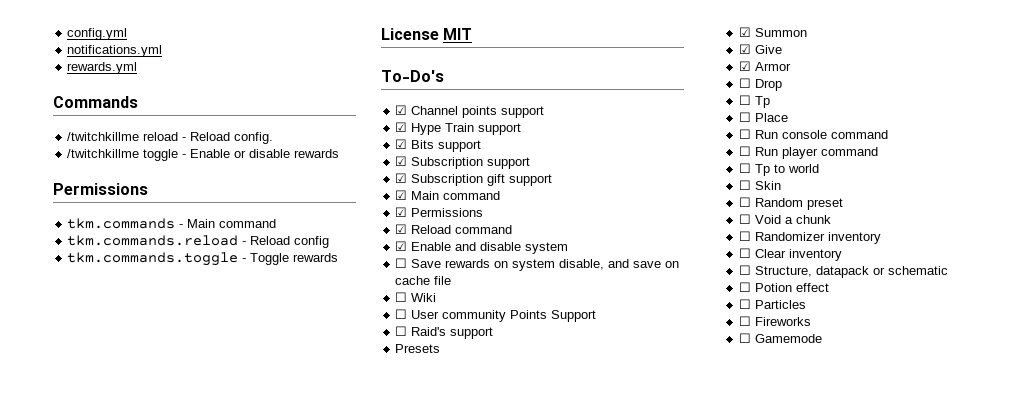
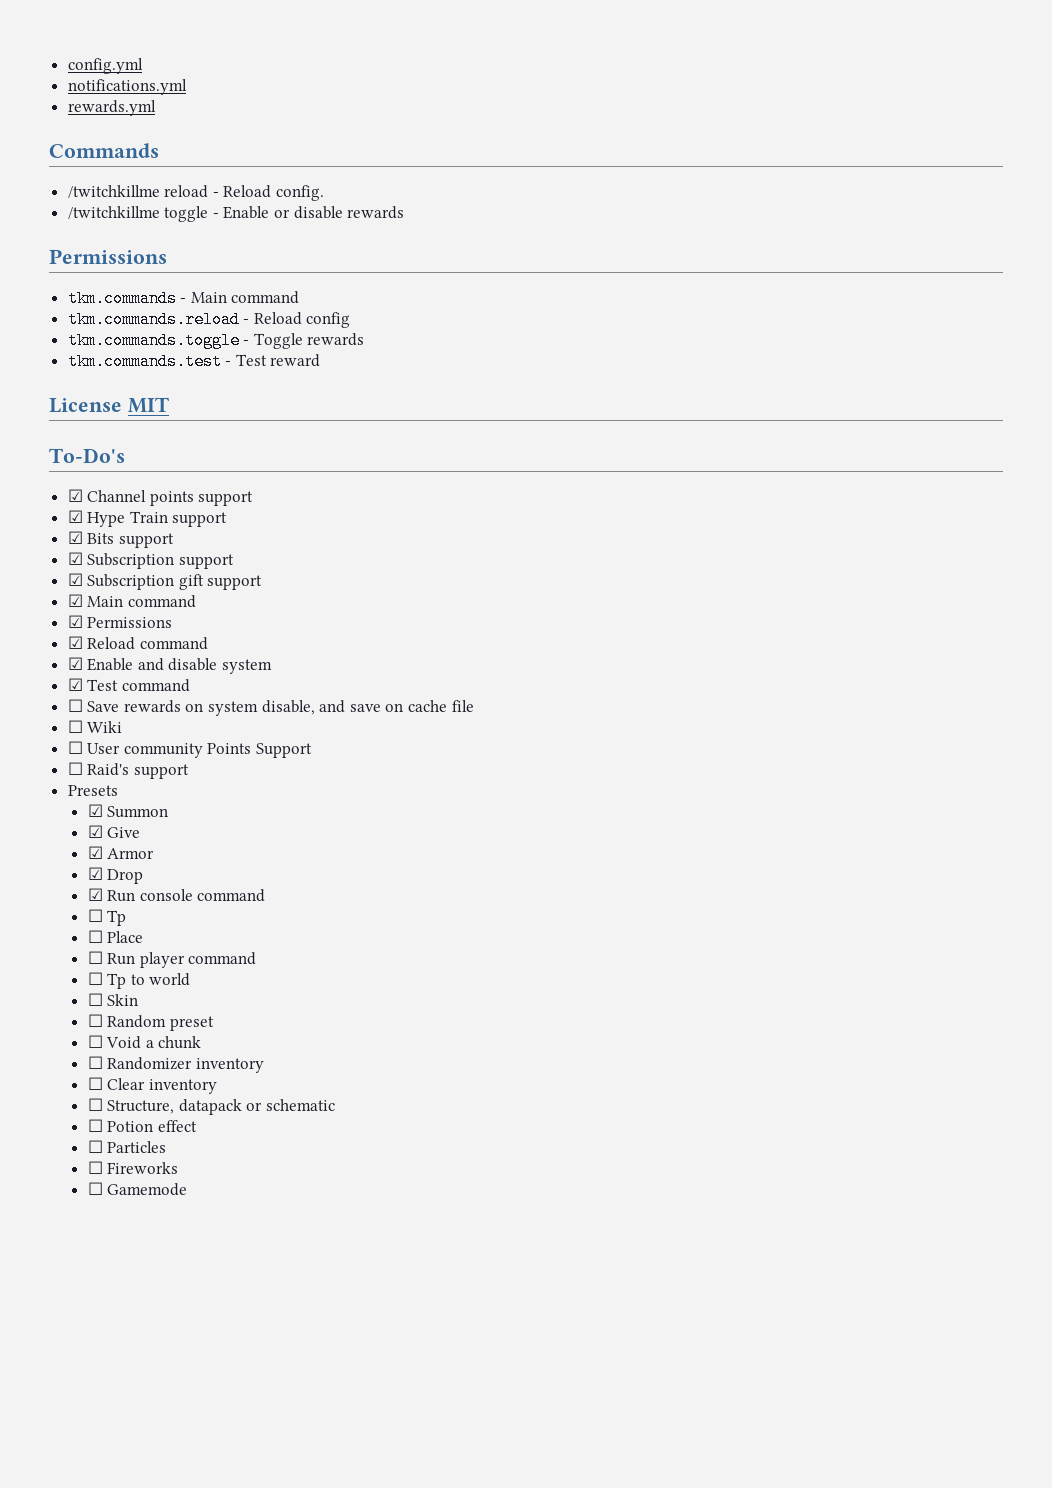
(339, 257) none -> [67,353,321,370] // tkm.commands.test - Test reward
(569, 248) none -> [67,678,190,692] // ☑ Test command
[738,78,751,88] ☐ -> [87,867,103,880] ☑
(782, 85) none -> [87,888,266,902] // ☑ Run console command
[738,129,888,139] // ☐ Run console command -> (144, 937) none

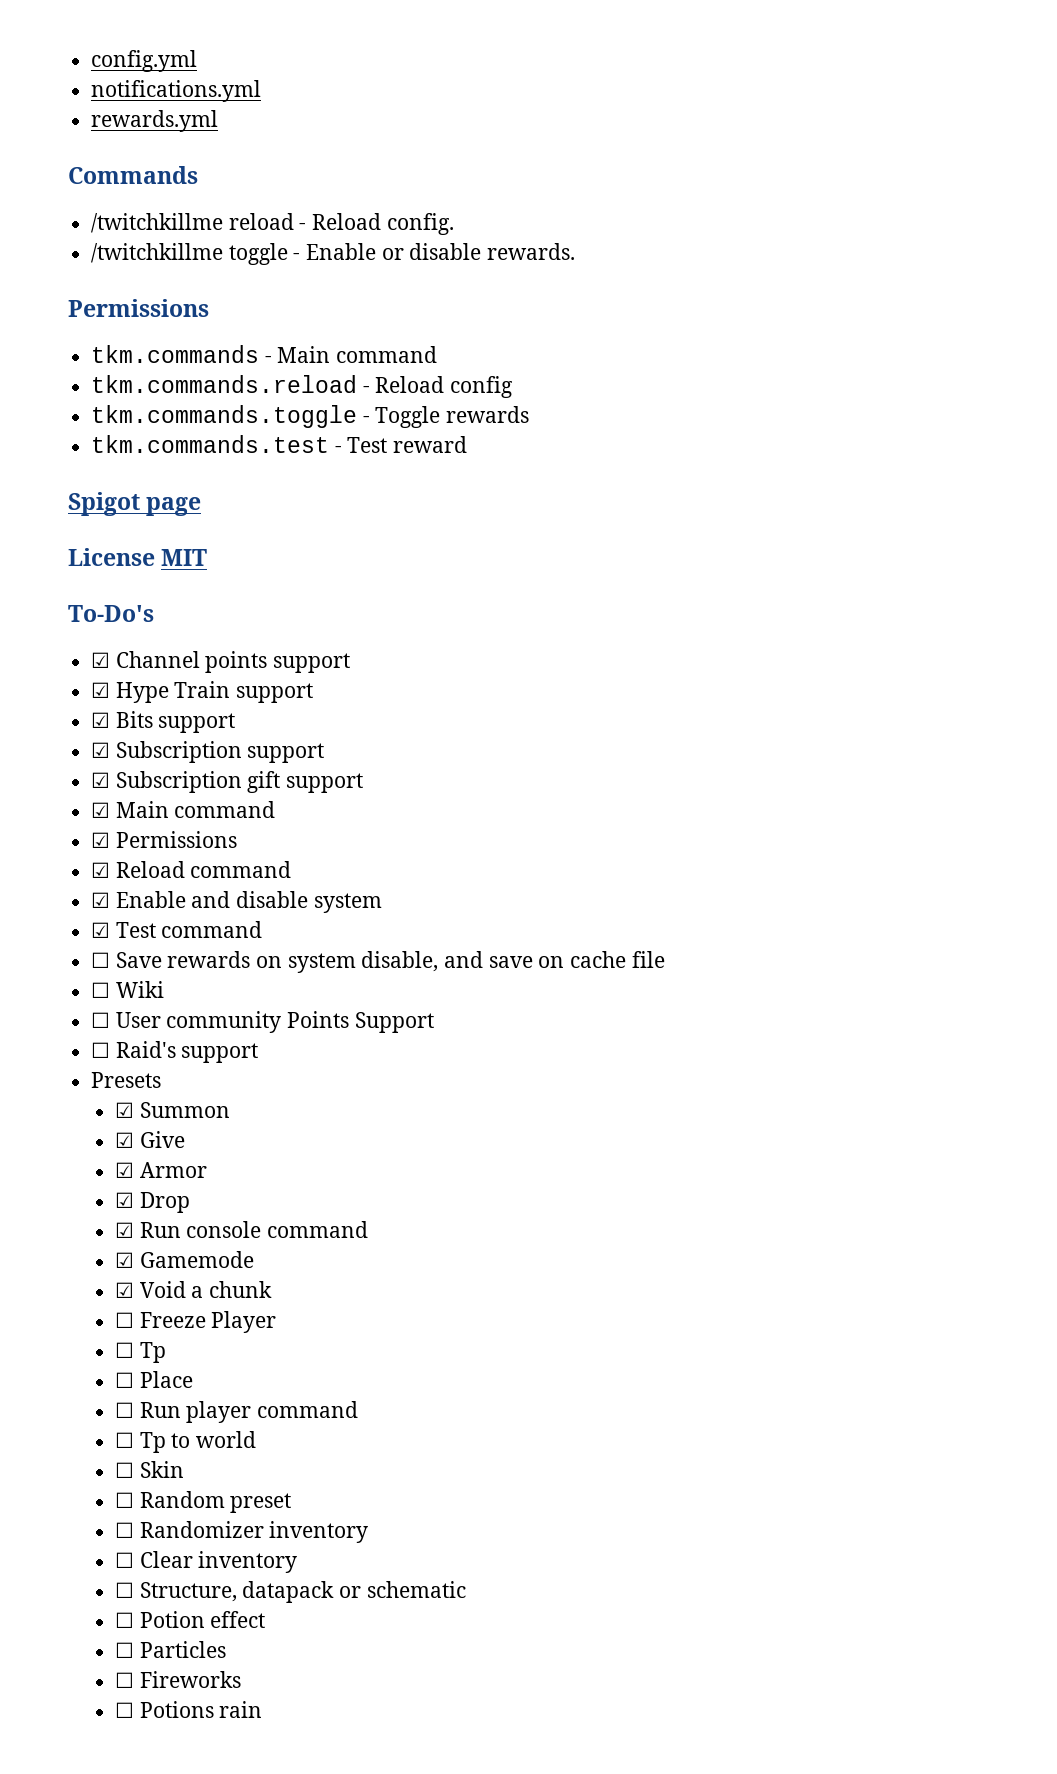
[347,206,405,219] rewards -> [487,243,576,260] rewards.
(321, 360) none -> [68,492,202,516] // Spigot page
(266, 895) none -> [114,1251,254,1268] [114,1281,272,1298] [114,1311,277,1333] // ☑ Gamemode // ☑ Void a chunk // ☐ Freeze Player
[87,1035,202,1049] // ☐ Void a chunk -> (292, 1503) none
[107,1183,188,1196] Gamemode -> [139,1701,263,1718] Potions rain

